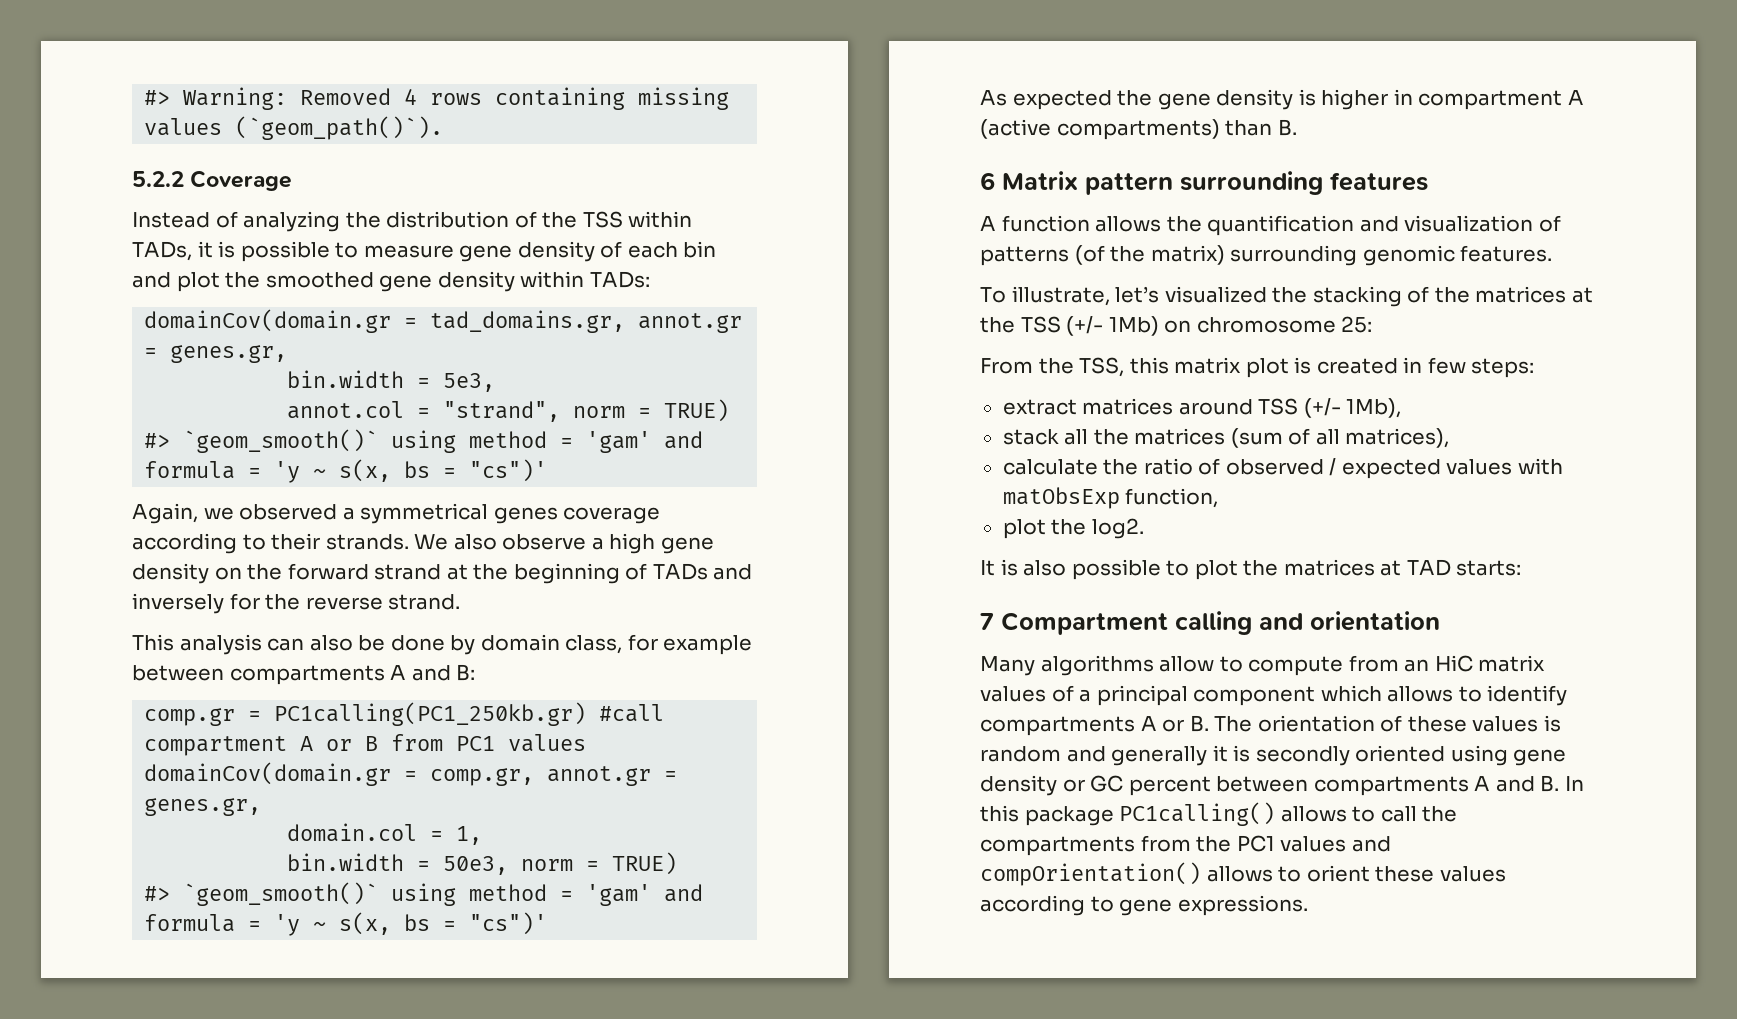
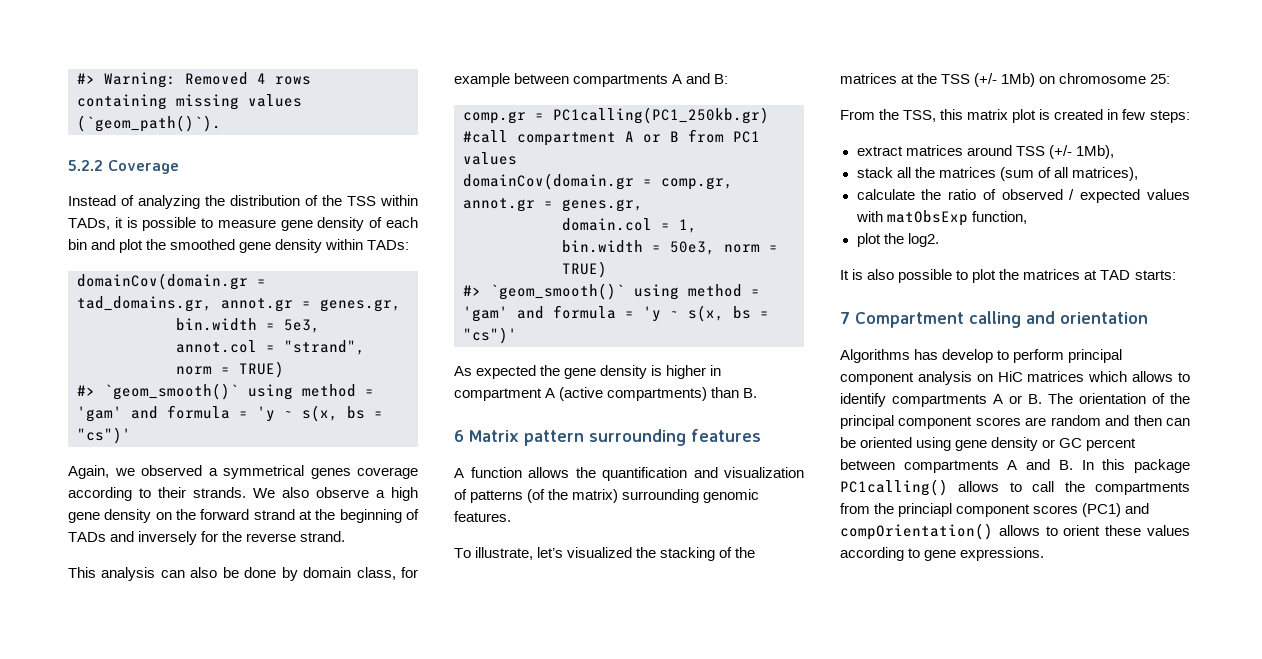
[980,655,1546,676] [980,685,1316,706] Many algorithms allow to compute from an HiC matrix values of a principal component -> [840,349,1123,363] [840,371,1085,385] Algorithms has develop to perform principal component analysis on HiC matrices
[1407,715,1561,732] [980,745,1350,766] these values is random and generally it is secondly -> [1170,393,1190,404] [840,415,1190,429] [840,437,856,448] the principal component scores are random and then can be
[1236,835,1347,852] PC1 values -> [898,503,1122,517] princiapl component scores (PC1)

